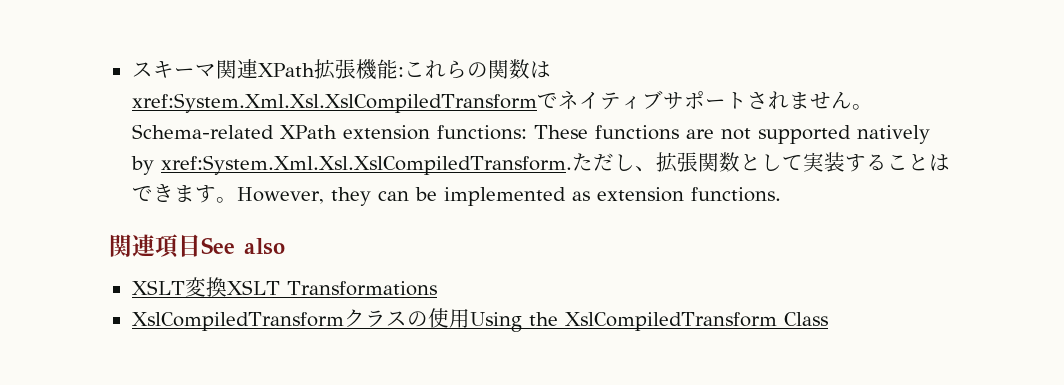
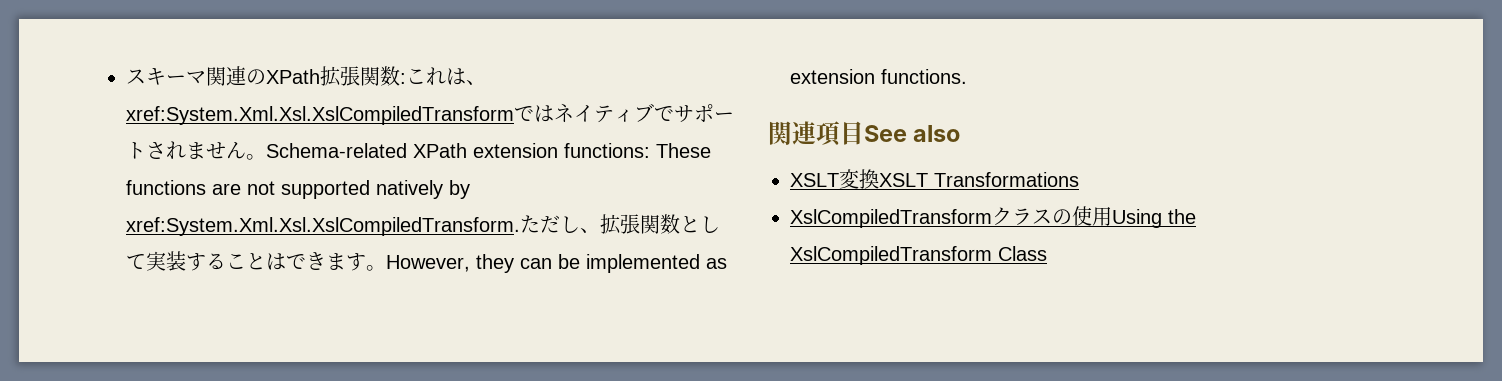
(258, 69) none -> [246,69,266,85] の
[355,59,398,80] 機能 -> [360,66,400,86] 関数
[445,59,551,79] [131,93,558,113] らの関数はxref:System.Xml.Xsl.XslCompiledTransformで -> [446,68,486,85] [126,105,554,125] は、xref:System.Xml.Xsl.XslCompiledTransformでは
(663, 99) none -> [654,106,674,121] で

